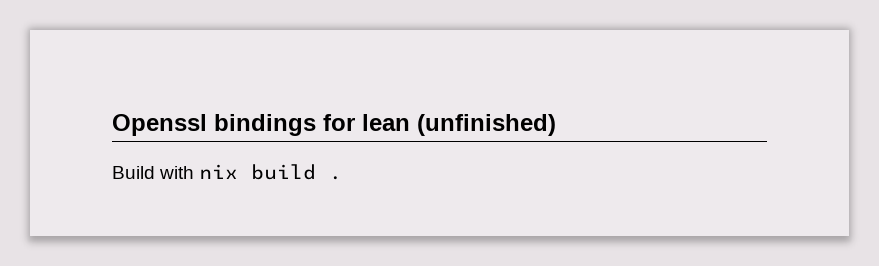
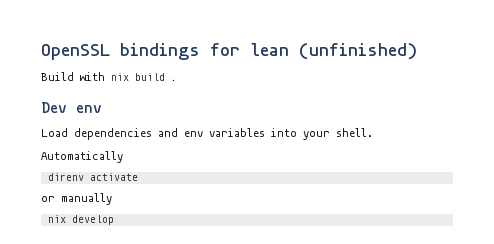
[112,114,207,136] Openssl -> [41,44,110,60] OpenSSL
(343, 178) none -> [41,102,102,113] [41,128,373,140] [41,151,123,163] [47,173,138,181] [41,193,112,205] [47,215,114,225] // Dev env // Load dependencies and env variables into your shell. // Automatically // direnv activate // or manually // nix develop

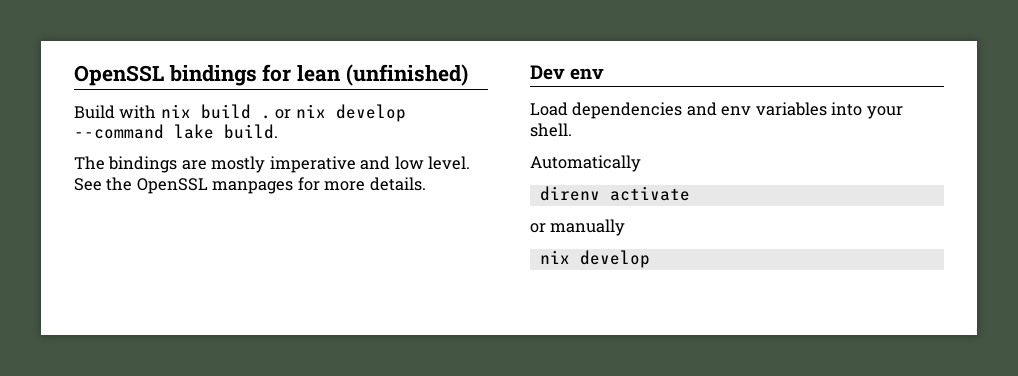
(177, 80) none -> [275,104,406,122] [74,124,278,139] [74,156,471,173] [74,177,426,194] or nix develop --command lake build. // The bindings are mostly imperative and low level. See the OpenSSL manpages for more details.

